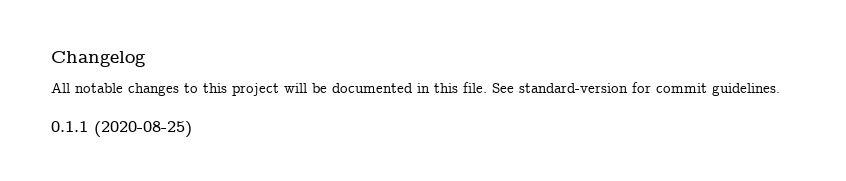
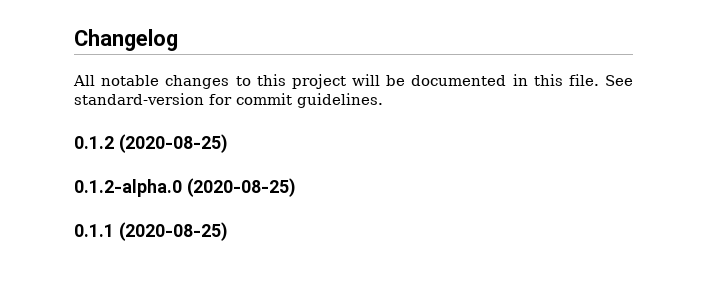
(780, 89) none -> [74,134,228,153] [74,178,296,197] // 0.1.2 (2020-08-25) // 0.1.2-alpha.0 (2020-08-25)

